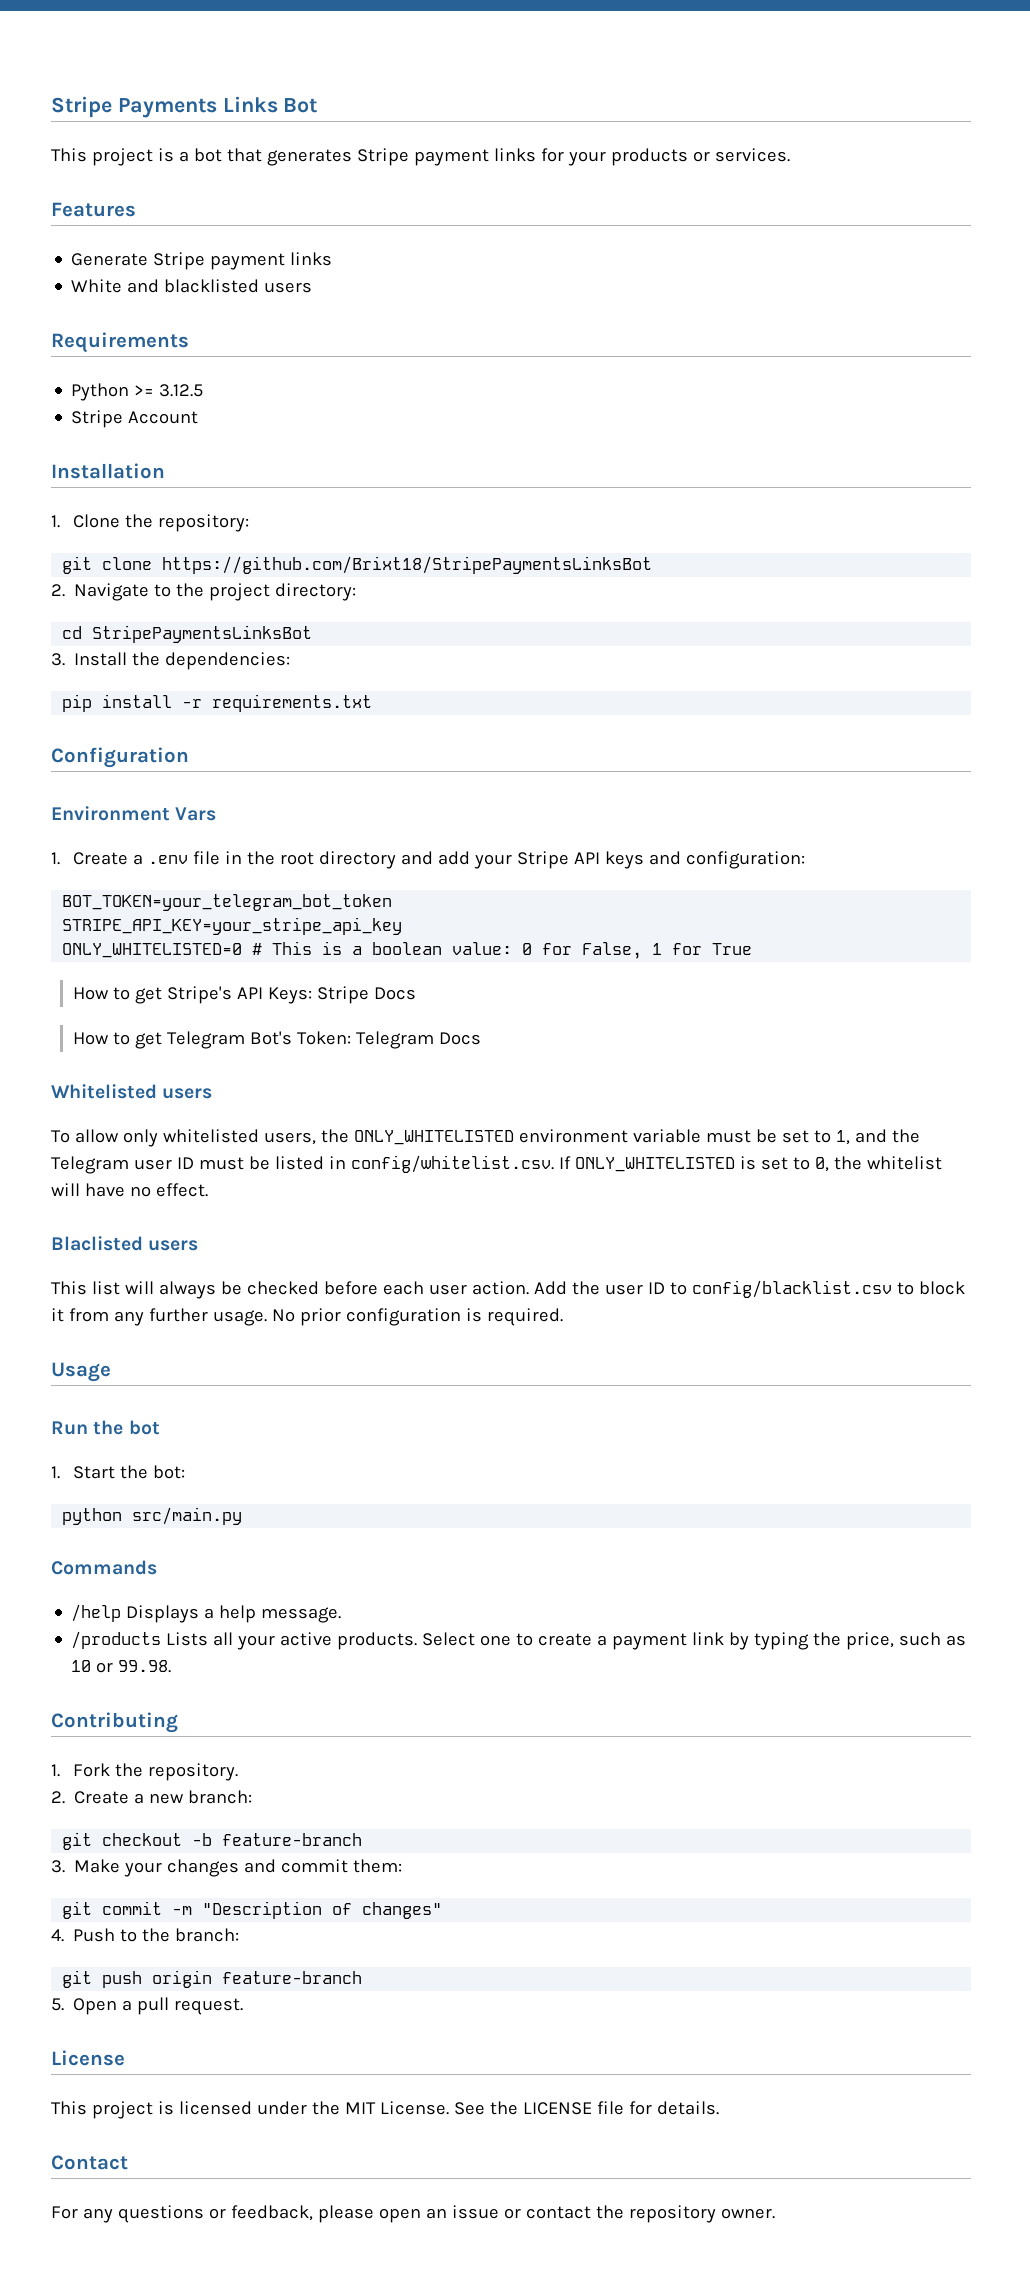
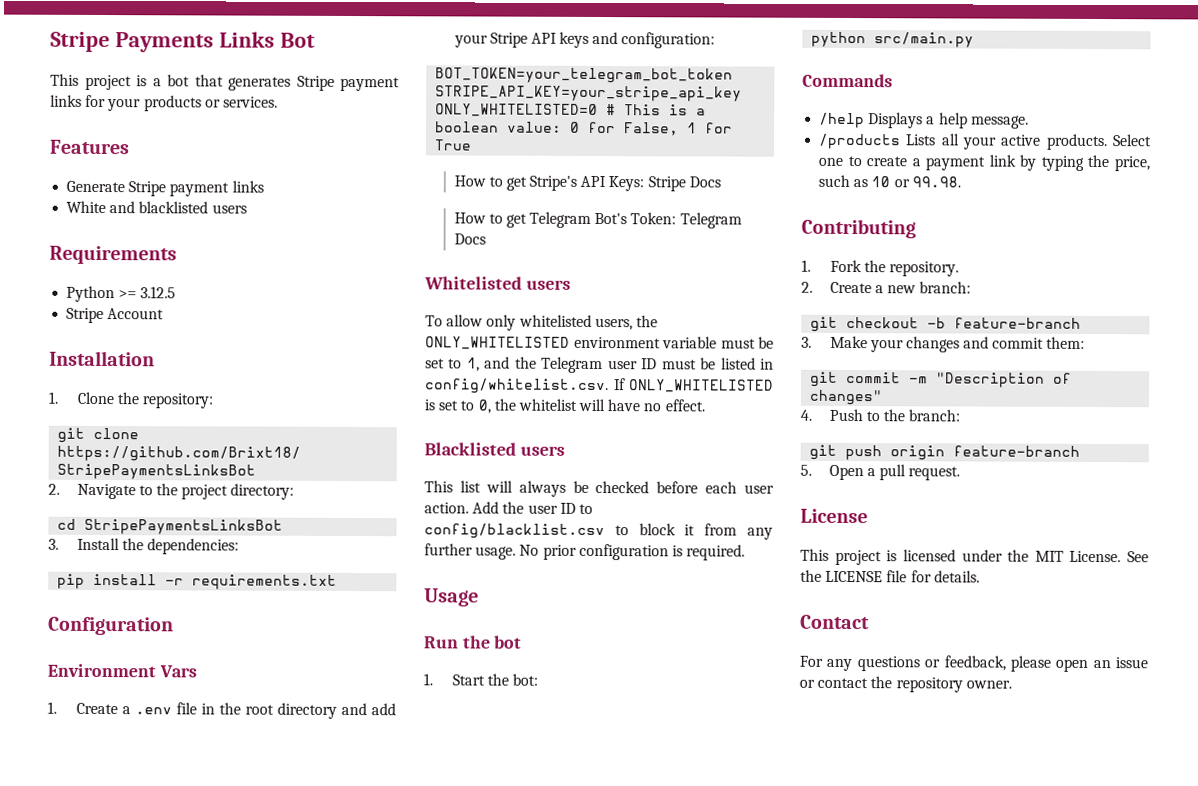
[51,1236,143,1251] Blaclisted -> [424,442,516,456] Blacklisted

